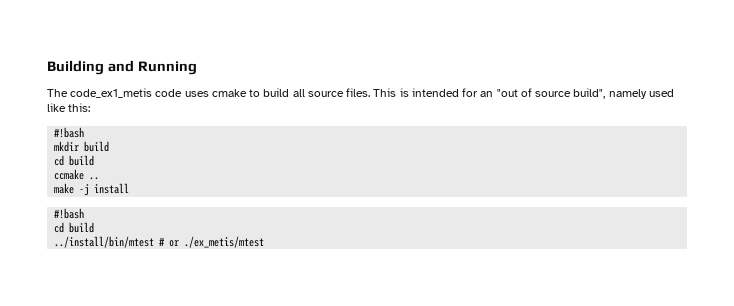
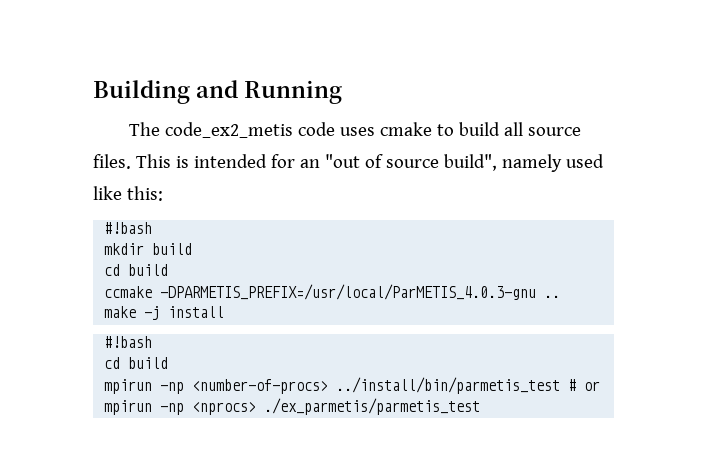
[70,88,153,98] code_ex1_metis -> [165,122,294,138] code_ex2_metis
(85, 174) none -> [160,284,537,300] -DPARMETIS_PREFIX=/usr/local/ParMETIS_4.0.3-gnu
[54,236,265,248] ../install/bin/mtest # or ./ex_metis/mtest -> [104,377,601,394] [104,398,481,415] mpirun -np <number-of-procs> ../install/bin/parmetis_test # or mpirun -np <nprocs> ./ex_parmetis/parmetis_test

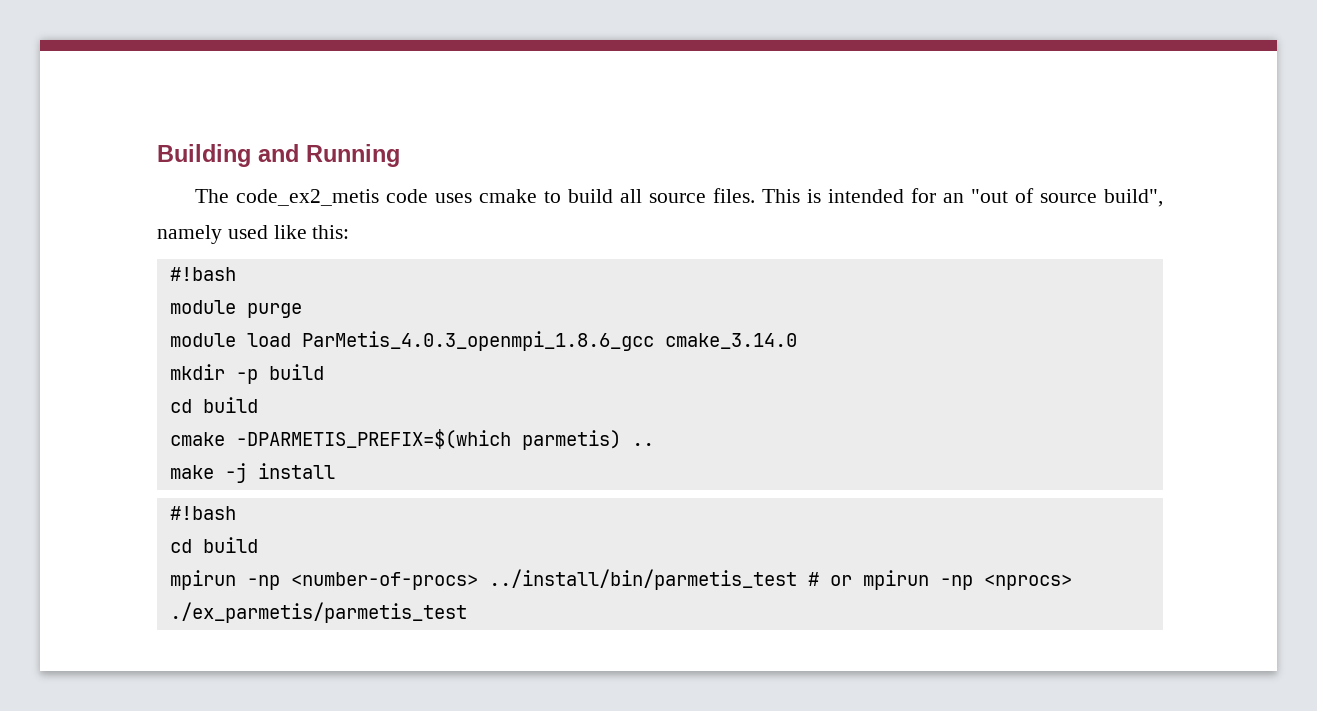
(153, 228) none -> [169,300,302,318] [169,331,797,351] // module purge // module load ParMetis_4.0.3_openmpi_1.8.6_gcc cmake_3.14.0
(145, 249) none -> [235,369,258,384] -p
[104,284,537,300] ccmake -DPARMETIS_PREFIX=/usr/local/ParMETIS_4.0.3-gnu -> [169,429,621,450] cmake -DPARMETIS_PREFIX=$(which parmetis)

